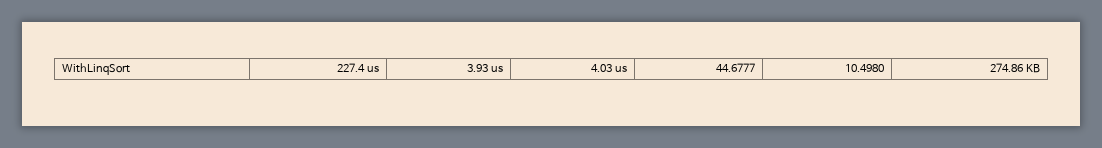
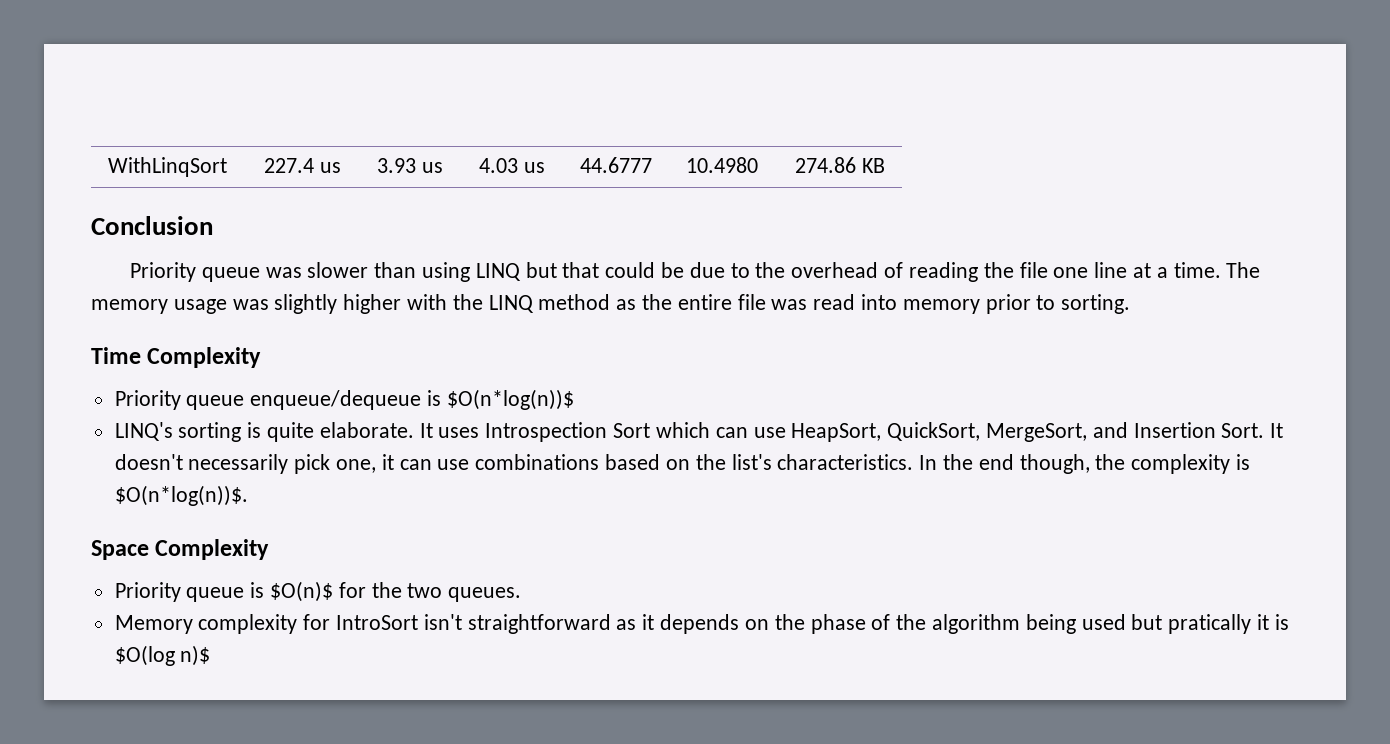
(1041, 68) none -> [91,216,213,235] [130,262,1261,282] [91,294,1131,314] [91,347,262,368] [114,389,574,410] [114,422,1284,442] [114,454,1250,474] [114,485,248,506] [91,539,270,560] [114,581,522,602] [114,614,1289,634] [114,645,211,666] // Conclusion // Priority queue was slower than using LINQ but that could be due to the overhead of reading the file one line at a time. The memory usage was slightly higher with the LINQ method as the entire file was read into memory prior to sorting. // Time Complexity // Priority queue enqueue/dequeue is $O(n*log(n))$ // LINQ's sorting is quite elaborate. It uses Introspection Sort which can use HeapSort, QuickSort, MergeSort, and Insertion Sort. It doesn't necessarily pick one, it can use combinations based on the list's characteristics. In the end though, the complexity is $O(n*log(n))$. // Space Complexity // Priority queue is $O(n)$ for the two queues. // Memory complexity for IntroSort isn't straightforward as it depends on the phase of the algorithm being used but pratically it is $O(log n)$

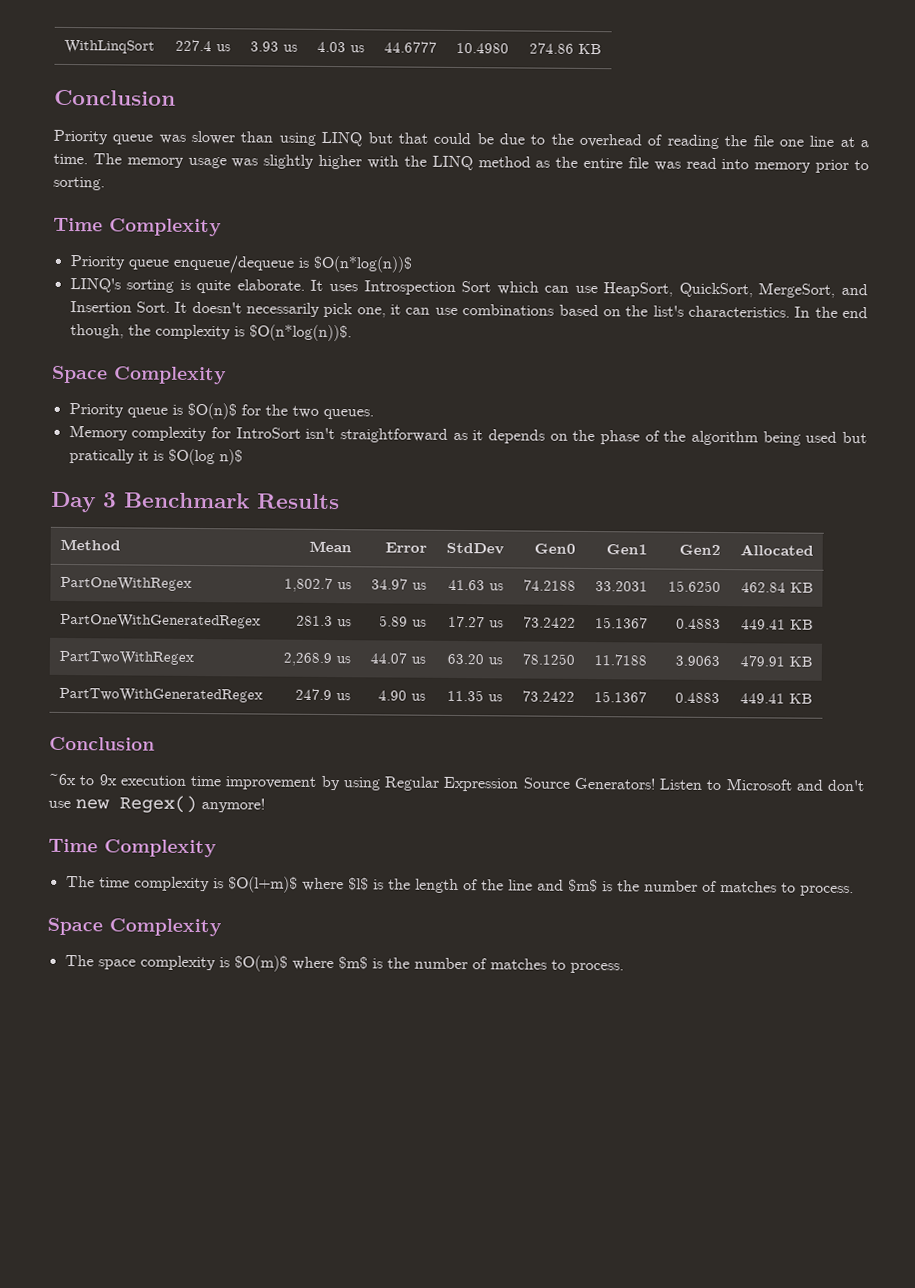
(211, 655) none -> [51,491,340,513] [59,538,121,551] [309,540,353,553] [385,542,428,553] [446,542,505,555] [534,543,577,554] [606,544,649,555] [679,544,722,556] [740,544,815,556] [59,576,192,591] [284,577,353,593] [371,578,428,590] [448,579,505,591] [523,579,577,591] [595,581,649,592] [668,580,722,593] [741,582,815,593] [59,613,261,629] [296,615,353,627] [379,615,428,627] [448,615,505,628] [523,616,577,628] [595,617,649,629] [676,618,722,630] [741,619,815,630] [58,650,194,665] [283,652,352,667] [370,652,427,664] [447,653,504,665] [522,653,576,665] [594,654,648,666] [675,655,721,667] [740,655,814,667] [58,687,263,703] [295,688,352,701] [378,690,427,701] [447,689,504,702] [522,690,576,702] [594,691,648,703] [675,692,721,704] [740,693,814,704] [49,736,155,751] [48,773,864,792] [48,795,265,814] [48,838,217,858] [65,875,854,897] [47,917,222,937] [64,954,624,974] // Day 3 Benchmark Results // Method | Mean | Error | StdDev | Gen0 | Gen1 | Gen2 | Allocated // PartOneWithRegex | 1,802.7 us | 34.97 us | 41.63 us | 74.2188 | 33.2031 | 15.6250 | 462.84 KB // PartOneWithGeneratedRegex | 281.3 us | 5.89 us | 17.27 us | 73.2422 | 15.1367 | 0.4883 | 449.41 KB // PartTwoWithRegex | 2,268.9 us | 44.07 us | 63.20 us | 78.1250 | 11.7188 | 3.9063 | 479.91 KB // PartTwoWithGeneratedRegex | 247.9 us | 4.90 us | 11.35 us | 73.2422 | 15.1367 | 0.4883 | 449.41 KB // Conclusion // ~6x to 9x execution time improvement by using Regular Expression Source Generators! Listen to Microsoft and don't use new Regex() anymore! // Time Complexity // The time complexity is $O(l+m)$ where $l$ is the length of the line and $m$ is the number of matches to process. // Space Complexity // The space complexity is $O(m)$ where $m$ is the number of matches to process.

